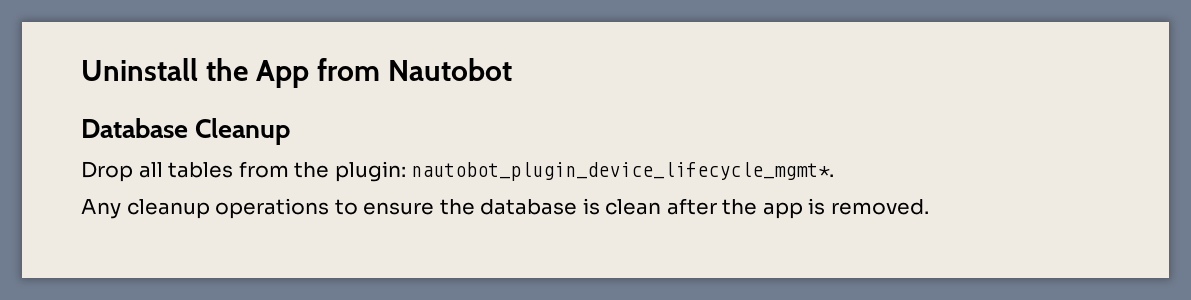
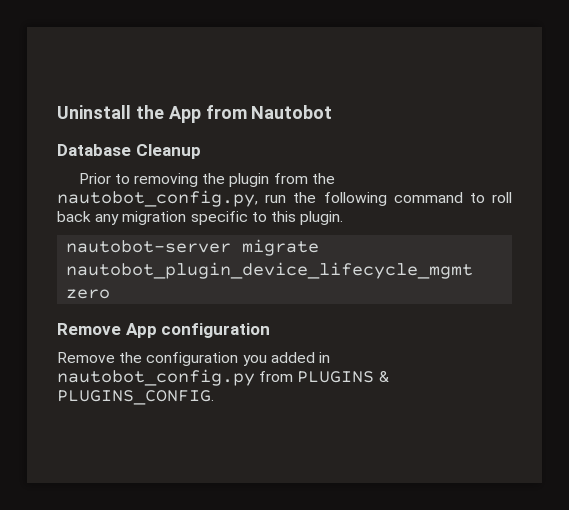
[81,161,835,182] [81,198,929,219] Drop all tables from the plugin: nautobot_plugin_device_lifecycle_mgmt*. // Any cleanup operations to ensure the database is clean after the app is removed. -> [78,173,335,187] [57,190,512,207] [57,211,344,225] [66,239,320,256] [66,262,474,279] [66,289,111,299] [57,323,271,338] [57,352,330,366] [57,369,389,386] [57,390,214,405] Prior to removing the plugin from the nautobot_config.py, run the following command to roll back any migration specific to this plugin. // nautobot-server migrate nautobot_plugin_device_lifecycle_mgmt zero // Remove App configuration // Remove the configuration you added in nautobot_config.py from PLUGINS & PLUGINS_CONFIG.

